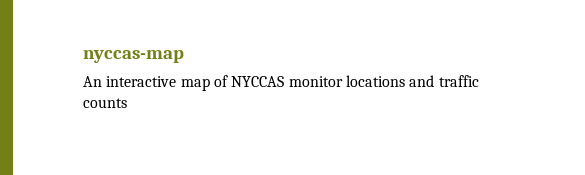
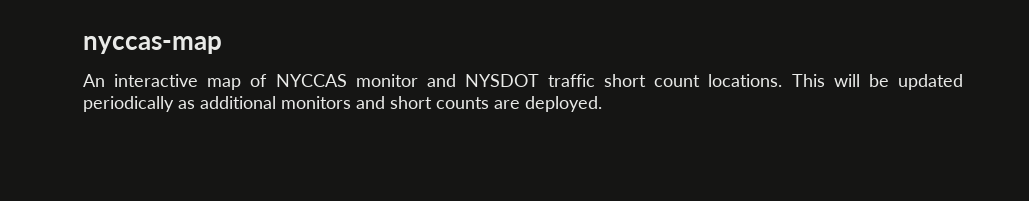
[345,75,479,87] [83,98,127,108] locations and traffic counts -> [426,74,963,90] [83,96,602,112] and NYSDOT traffic short count locations. This will be updated periodically as additional monitors and short counts are deployed.

